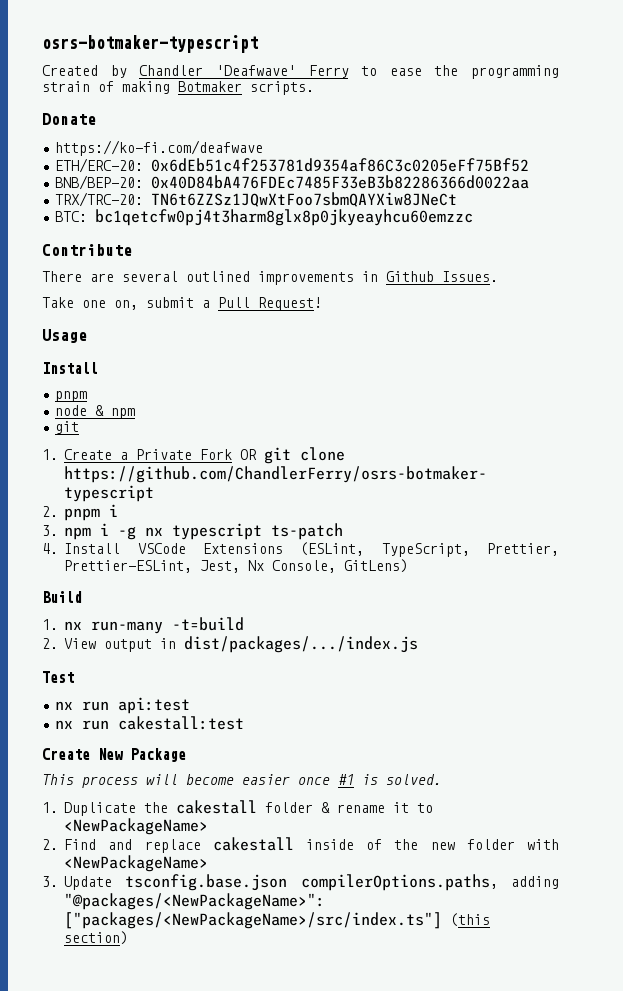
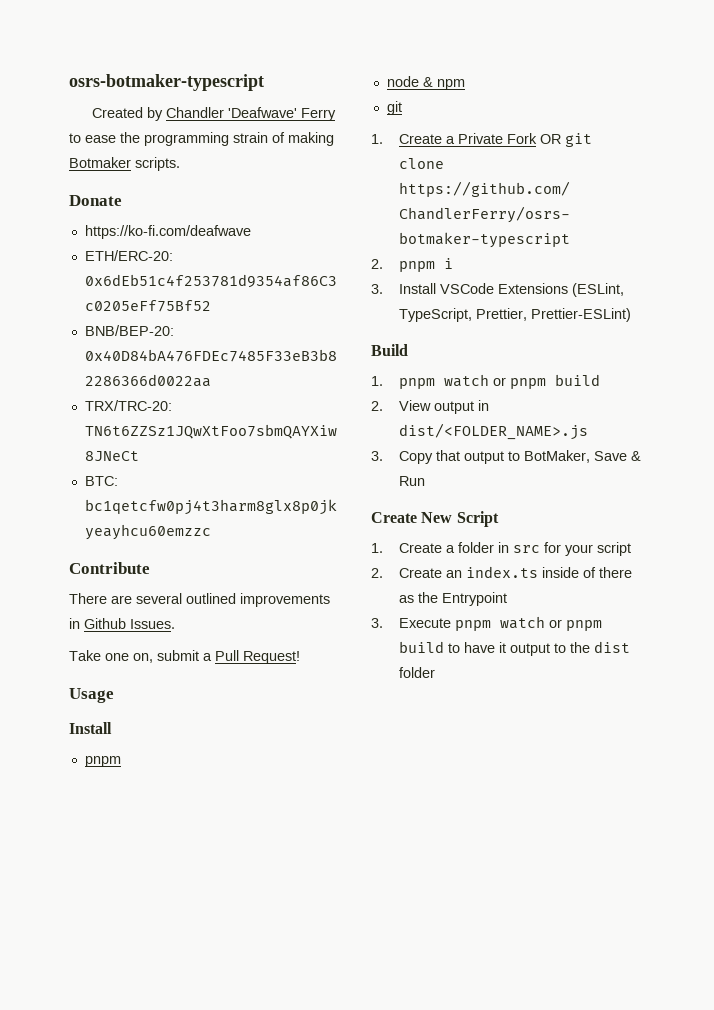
[64,523,344,540] [42,543,58,554] npm i -g nx typescript ts-patch // 4. -> (383, 289) none
[64,559,409,573] [42,591,82,603] [42,617,245,634] [42,636,419,653] [42,671,74,683] [55,697,191,714] [55,716,245,730] [42,748,186,762] [42,774,442,788] [42,800,434,816] [64,818,209,835] [42,837,559,853] [64,855,209,872] [42,874,559,891] [64,893,326,910] [64,912,491,929] [64,931,129,945] Prettier-ESLint, Jest, Nx Console, GitLens) // Build // 1. nx run-many -t=build // 2. View output in dist/packages/.../index.js // Test // nx run api:test // nx run cakestall:test // Create New Package // This process will become easier once #1 is solved. // 1. Duplicate the cakestall folder & rename it to <NewPackageName> // 2. Find and replace cakestall inside of the new folder with <NewPackageName> // 3. Update tsconfig.base.json compilerOptions.paths, adding "@packages/<NewPackageName>": ["packages/<NewPackageName>/src/index.ts"] (this section) -> [531,308,632,322] [371,344,408,356] [371,374,601,389] [371,400,490,414] [399,423,589,440] [371,450,642,464] [399,476,426,486] [371,511,499,527] [371,542,632,556] [371,566,633,578] [399,592,508,606] [371,616,603,631] [399,641,631,656] [399,667,436,678] Prettier-ESLint) // Build // 1. pnpm watch or pnpm build // 2. View output in dist/<FOLDER_NAME>.js // 3. Copy that output to BotMaker, Save & Run // Create New Script // 1. Create a folder in src for your script // 2. Create an index.ts inside of there as the Entrypoint // 3. Execute pnpm watch or pnpm build to have it output to the dist folder

